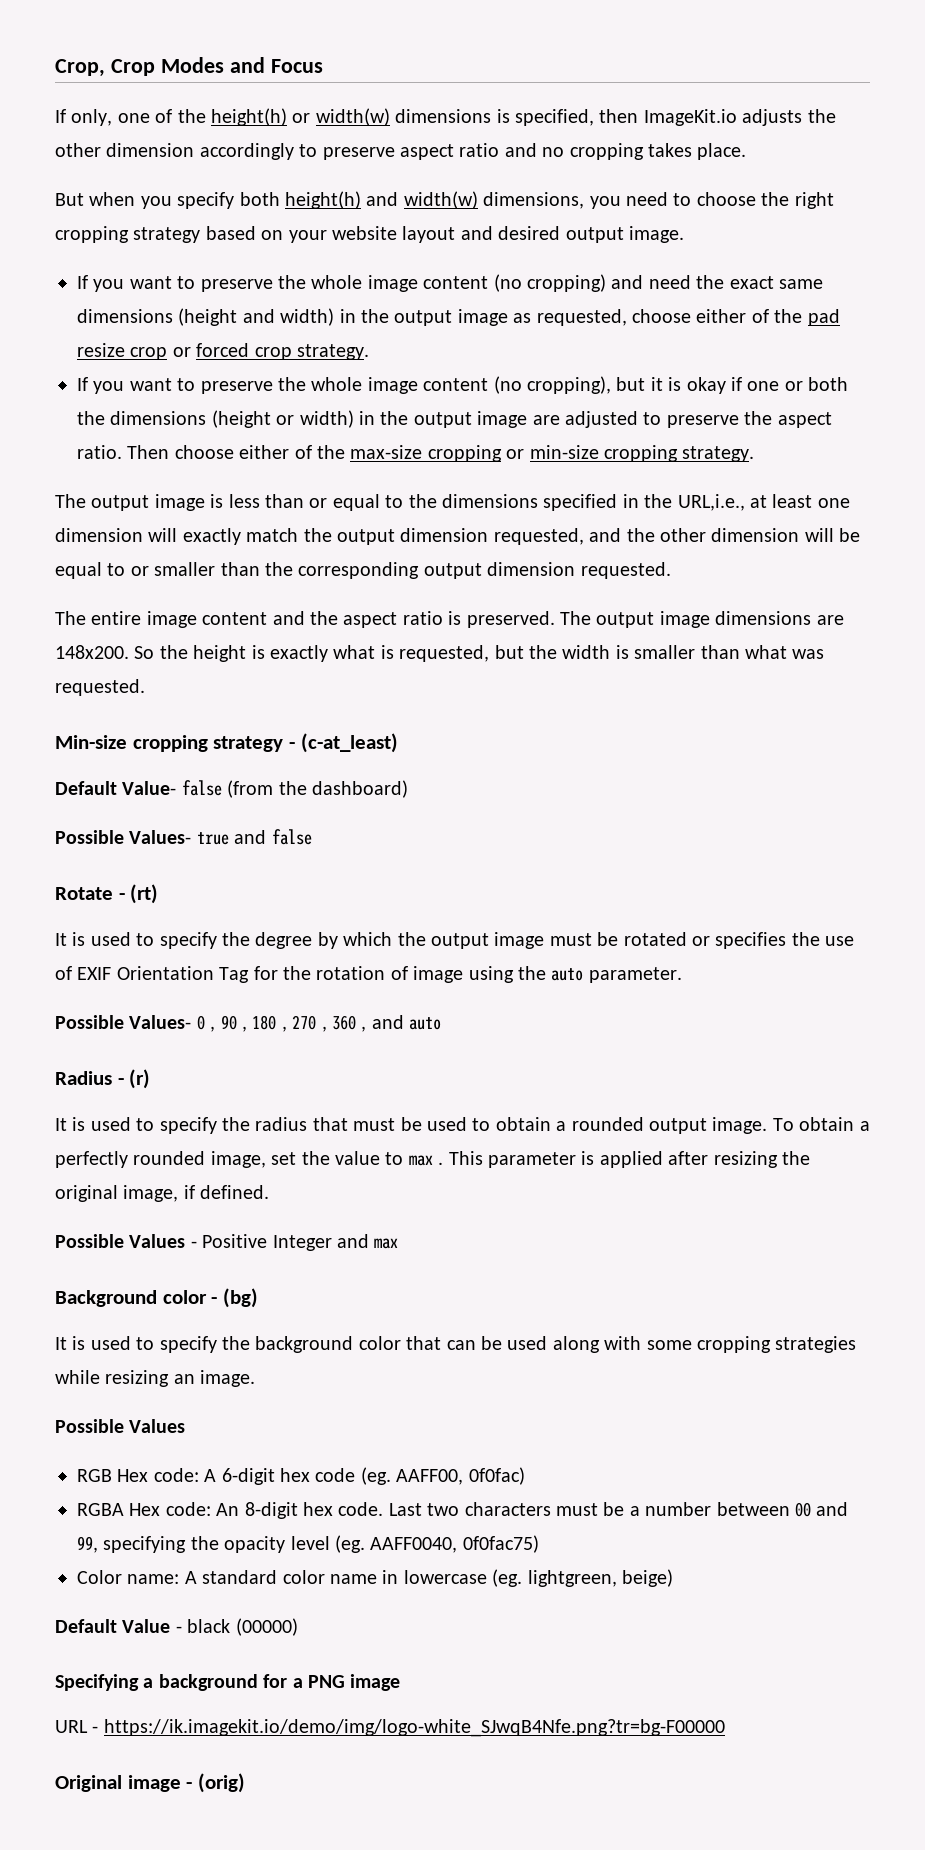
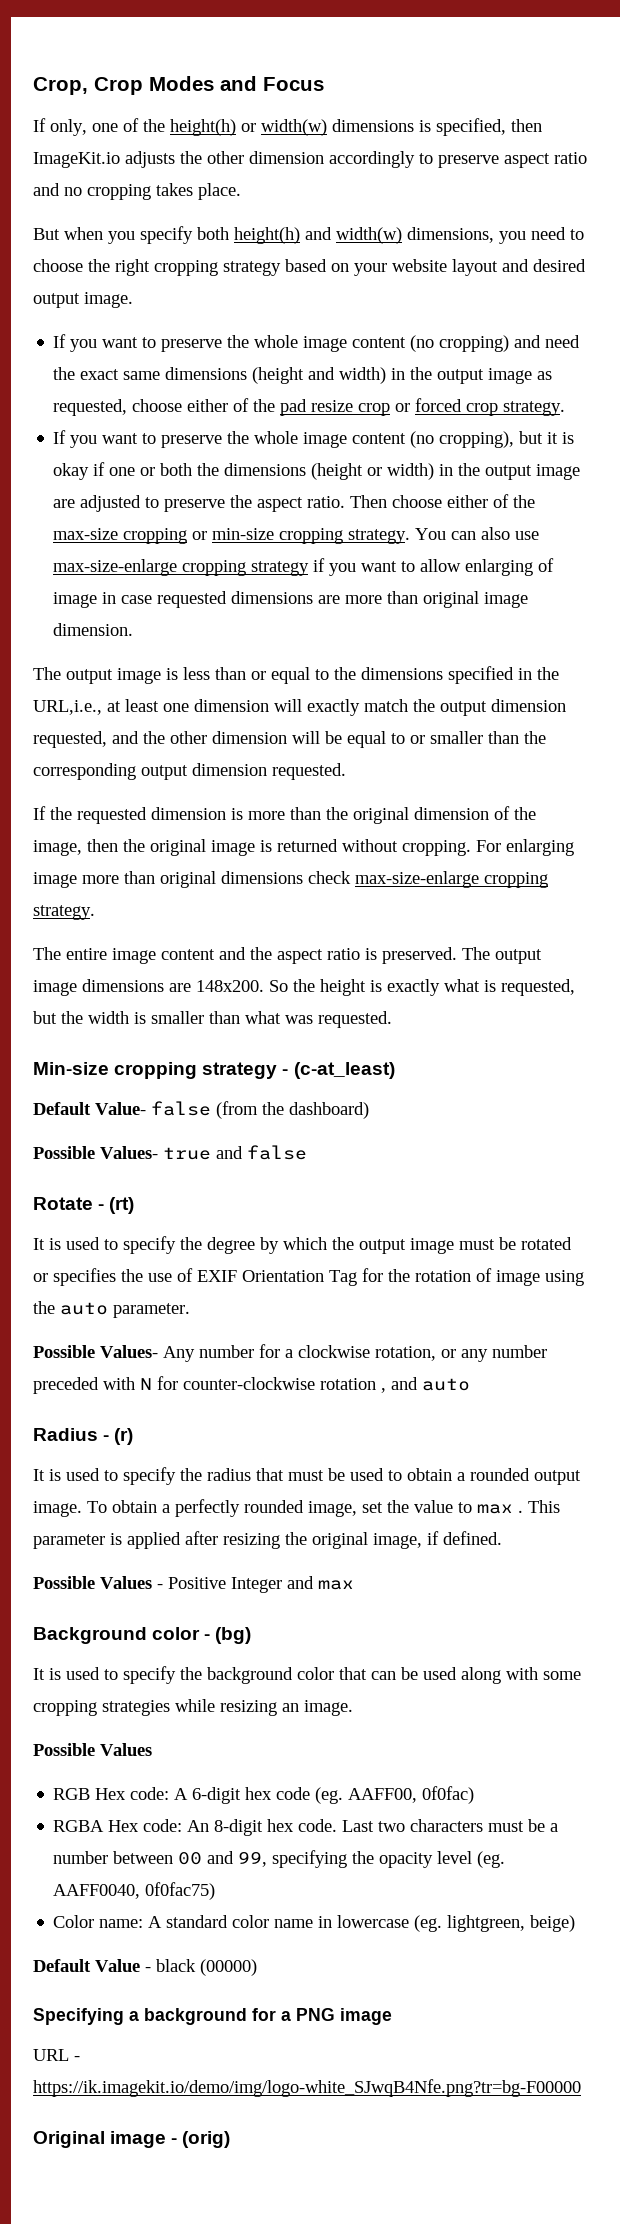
(755, 454) none -> [415,527,540,540] [53,558,555,576] [53,591,529,608] [53,623,134,636] You can also use max-size-enlarge cropping strategy if you want to allow enlarging of image in case requested dimensions are more than original image dimension.
(671, 570) none -> [33,806,536,824] [33,839,574,856] [33,871,548,888] [33,905,95,920] // If the requested dimension is more than the original dimension of the image, then the original image is returned without cropping. For enlarging image more than original dimensions check max-size-enlarge cropping strategy.
[196,1015,356,1032] 0 , 90 , 180 , 270 , 360 -> [163,1344,547,1362] [33,1376,376,1394] Any number for a clockwise rotation, or any number preceded with N for counter-clockwise rotation

